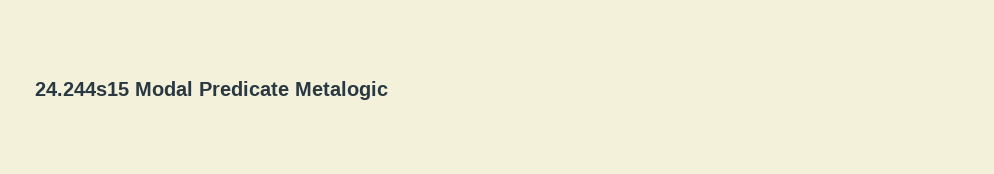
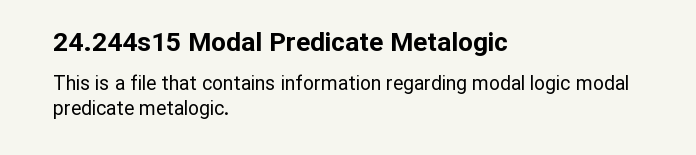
(388, 90) none -> [53,74,629,94] [53,100,230,119] // This is a file that contains information regarding modal logic modal predicate metalogic.

